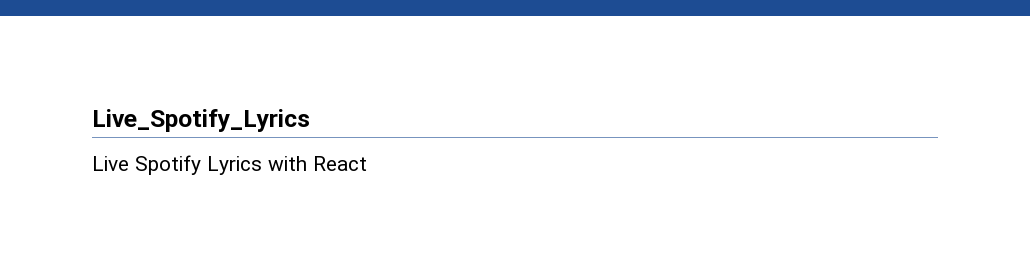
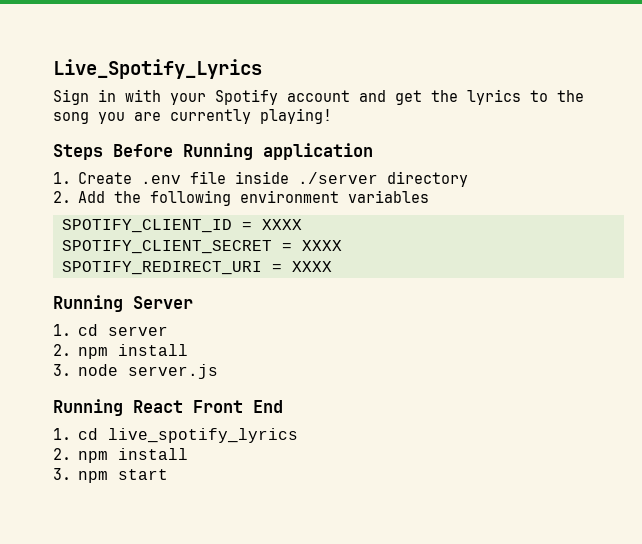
[92,155,367,175] Live Spotify Lyrics with React -> [53,89,584,105] [53,108,332,124] [53,143,373,160] [53,171,469,187] [53,190,430,206] [61,219,302,233] [61,240,342,254] [61,261,332,275] [53,295,193,312] [53,324,169,336] [53,344,189,359] [53,364,219,379] [53,399,283,416] [53,428,299,443] [53,448,189,463] [53,468,169,483] Sign in with your Spotify account and get the lyrics to the song you are currently playing! // Steps Before Running application // 1. Create .env file inside ./server directory // 2. Add the following environment variables // SPOTIFY_CLIENT_ID = XXXX // SPOTIFY_CLIENT_SECRET = XXXX // SPOTIFY_REDIRECT_URI = XXXX // Running Server // 1. cd server // 2. npm install // 3. node server.js // Running React Front End // 1. cd live_spotify_lyrics // 2. npm install // 3. npm start

